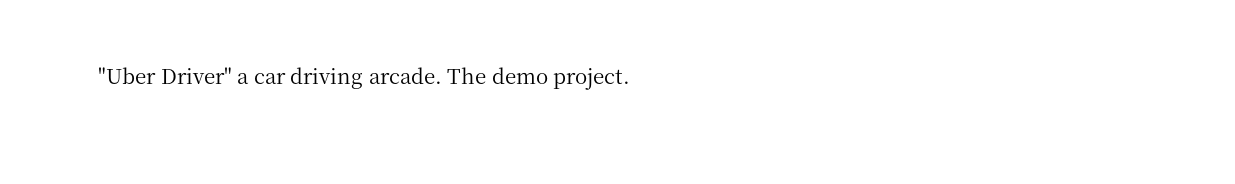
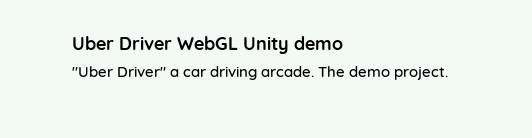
(98, 75) none -> [72,36,343,54] Uber Driver WebGL Unity demo //

